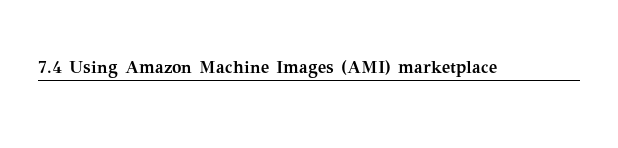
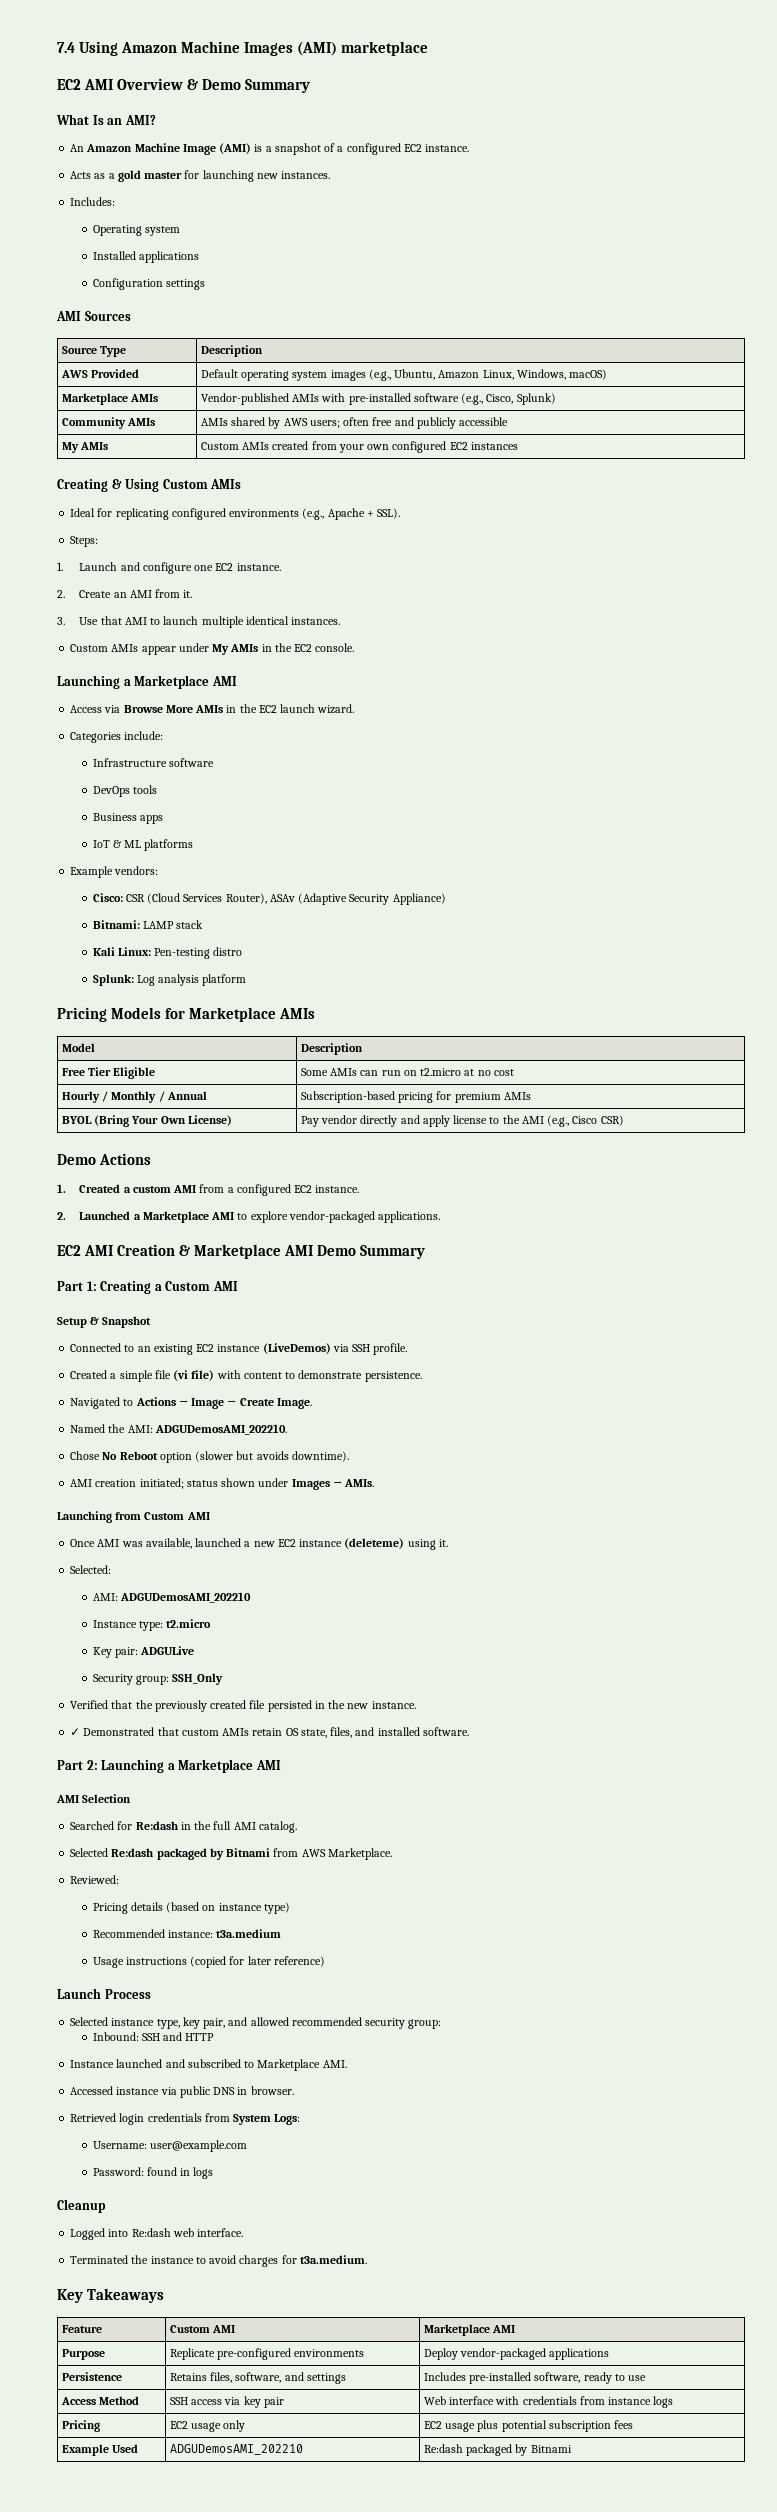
(497, 69) none -> [57,78,311,93] [56,114,156,125] [70,143,470,155] [70,170,331,182] [70,197,116,206] [92,225,180,236] [92,251,199,263] [92,278,205,290] [56,311,131,321] [61,346,127,357] [200,345,263,357] [60,369,140,378] [200,369,608,381] [61,393,159,405] [200,393,556,405] [61,417,156,429] [200,417,509,429] [61,442,109,453] [200,441,518,453] [57,479,242,492] [70,508,401,520] [70,536,99,547] [57,562,281,574] [57,589,193,598] [57,616,341,628] [70,643,355,655] [57,675,237,689] [70,704,355,714] [70,731,164,743] [92,758,214,767] [92,785,157,797] [92,813,163,824] [92,839,194,851] [70,866,159,878] [92,893,446,905] [92,920,204,929] [92,947,243,959] [92,974,247,986] [57,1007,316,1022] [61,1043,95,1052] [300,1043,363,1055] [61,1067,156,1079] [300,1068,514,1076] [61,1091,207,1103] [300,1091,531,1103] [61,1115,232,1127] [300,1115,624,1127] [57,1153,152,1165] [57,1184,360,1196] [57,1211,441,1223] [57,1244,426,1259] [57,1281,238,1294] [57,1316,152,1328] [70,1343,408,1355] [70,1370,422,1382] [70,1397,312,1409] [70,1424,287,1435] [70,1451,349,1463] [70,1478,375,1490] [57,1511,210,1523] [70,1538,448,1550] [70,1565,112,1574] [92,1592,251,1603] [92,1619,212,1631] [92,1646,195,1658] [92,1673,224,1685] [70,1700,416,1712] [70,1727,469,1738] [57,1759,281,1773] [56,1794,132,1803] [70,1821,297,1833] [70,1848,392,1860] [70,1875,120,1884] [92,1902,290,1914] [92,1929,282,1938] [92,1956,325,1968] [57,1988,151,1999] [70,2017,442,2029] [92,2032,215,2041] [70,2059,347,2071] [70,2086,294,2098] [70,2113,301,2125] [92,2140,247,2152] [92,2167,214,2179] [57,2199,106,2213] [70,2228,244,2240] [70,2255,367,2267] [57,2288,165,2303] [61,2325,102,2333] [169,2325,236,2333] [423,2324,516,2336] [61,2349,105,2360] [169,2348,365,2360] [423,2348,610,2360] [61,2372,122,2381] [169,2372,346,2384] [423,2372,647,2384] [60,2396,140,2405] [169,2396,284,2408] [423,2396,674,2408] [61,2420,100,2432] [169,2420,246,2432] [423,2420,634,2432] [61,2444,139,2456] [169,2444,303,2455] [423,2444,572,2456] // EC2 AMI Overview & Demo Summary // What Is an AMI? // An Amazon Machine Image (AMI) is a snapshot of a configured EC2 instance. // Acts as a gold master for launching new instances. // Includes: // Operating system // Installed applications // Configuration settings // AMI Sources // Source Type | Description // AWS Provided | Default operating system images (e.g., Ubuntu, Amazon Linux, Windows, macOS) // Marketplace AMIs | Vendor-published AMIs with pre-installed software (e.g., Cisco, Splunk) // Community AMIs | AMIs shared by AWS users; often free and publicly accessible // My AMIs | Custom AMIs created from your own configured EC2 instances // Creating & Using Custom AMIs // Ideal for replicating configured environments (e.g., Apache + SSL). // Steps: // 1. Launch and configure one EC2 instance. // 2. Create an AMI from it. // 3. Use that AMI to launch multiple identical instances. // Custom AMIs appear under My AMIs in the EC2 console. // Launching a Marketplace AMI // Access via Browse More AMIs in the EC2 launch wizard. // Categories include: // Infrastructure software // DevOps tools // Business apps // IoT & ML platforms // Example vendors: // Cisco: CSR (Cloud Services Router), ASAv (Adaptive Security Appliance) // Bitnami: LAMP stack // Kali Linux: Pen-testing distro // Splunk: Log analysis platform // Pricing Models for Marketplace AMIs // Model | Description // Free Tier Eligible | Some AMIs can run on t2.micro at no cost // Hourly / Monthly / Annual | Subscription-based pricing for premium AMIs // BYOL (Bring Your Own License) | Pay vendor directly and apply license to the AMI (e.g., Cisco CSR) // Demo Actions // 1. Created a custom AMI from a configured EC2 instance. // 2. Launched a Marketplace AMI to explore vendor-packaged applications. // EC2 AMI Creation & Marketplace AMI Demo Summary // Part 1: Creating a Custom AMI // Setup & Snapshot // Connected to an existing EC2 instance (LiveDemos) via SSH profile. // Created a simple file (vi file) with content to demonstrate persistence. // Navigated to Actions → Image → Create Image. // Named the AMI: ADGUDemosAMI_202210. // Chose No Reboot option (slower but avoids downtime). // AMI creation initiated; status shown under Images → AMIs. // Launching from Custom AMI // Once AMI was available, launched a new EC2 instance (deleteme) using it. // Selected: // AMI: ADGUDemosAMI_202210 // Instance type: t2.micro // Key pair: ADGULive // Security group: SSH_Only // Verified that the previously created file persisted in the new instance. // ✓ Demonstrated that custom AMIs retain OS state, files, and installed software. // Part 2: Launching a Marketplace AMI // AMI Selection // Searched for Re:dash in the full AMI catalog. // Selected Re:dash packaged by Bitnami from AWS Marketplace. // Reviewed: // Pricing details (based on instance type) // Recommended instance: t3a.medium // Usage instructions (copied for later reference) // Launch Process // Selected instance type, key pair, and allowed recommended security group: // Inbound: SSH and HTTP // Instance launched and subscribed to Marketplace AMI. // Accessed instance via public DNS in browser. // Retrieved login credentials from System Logs: // Username: user@example.com // Password: found in logs // Cleanup // Logged into Re:dash web interface. // Terminated the instance to avoid charges for t3a.medium. // Key Takeaways // Feature | Custom AMI | Marketplace AMI // Purpose | Replicate pre-configured environments | Deploy vendor-packaged applications // Persistence | Retains files, software, and settings | Includes pre-installed software, ready to use // Access Method | SSH access via key pair | Web interface with credentials from instance logs // Pricing | EC2 usage only | EC2 usage plus potential subscription fees // Example Used | ADGUDemosAMI_202210 | Re:dash packaged by Bitnami

